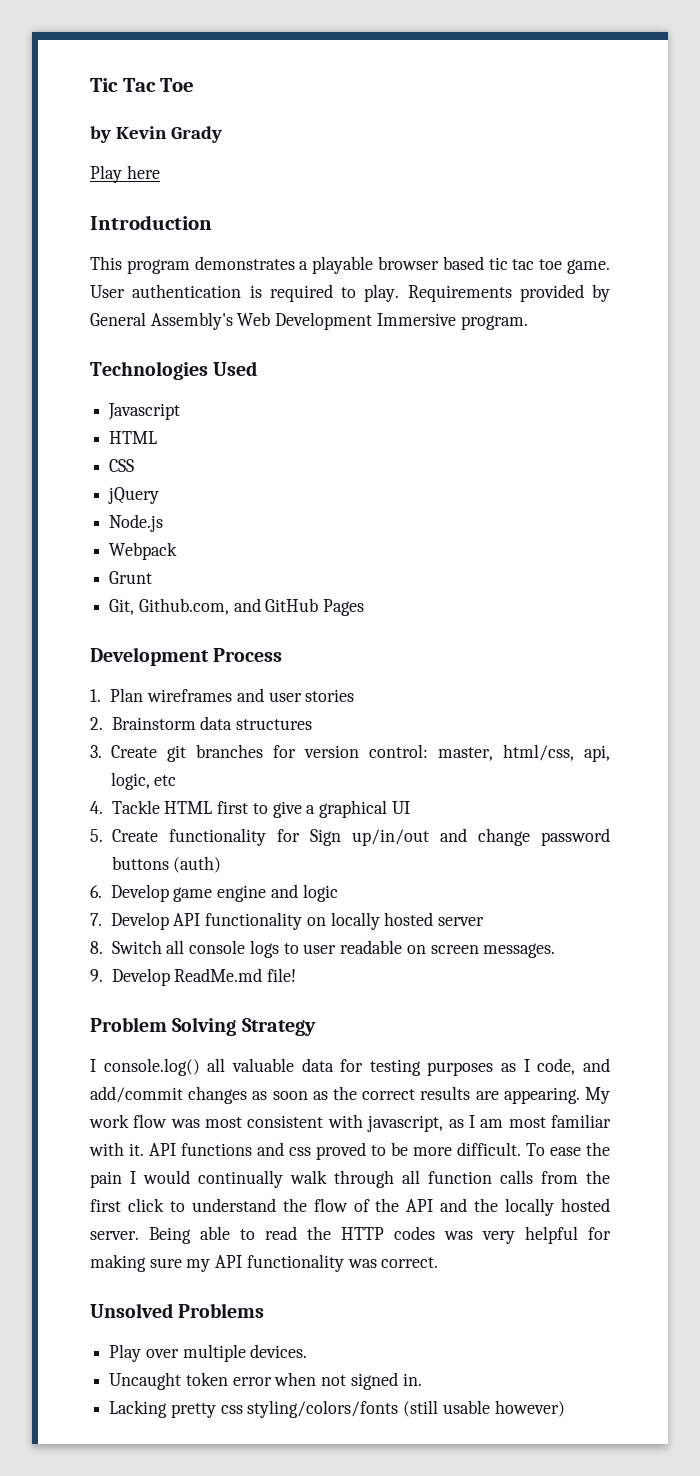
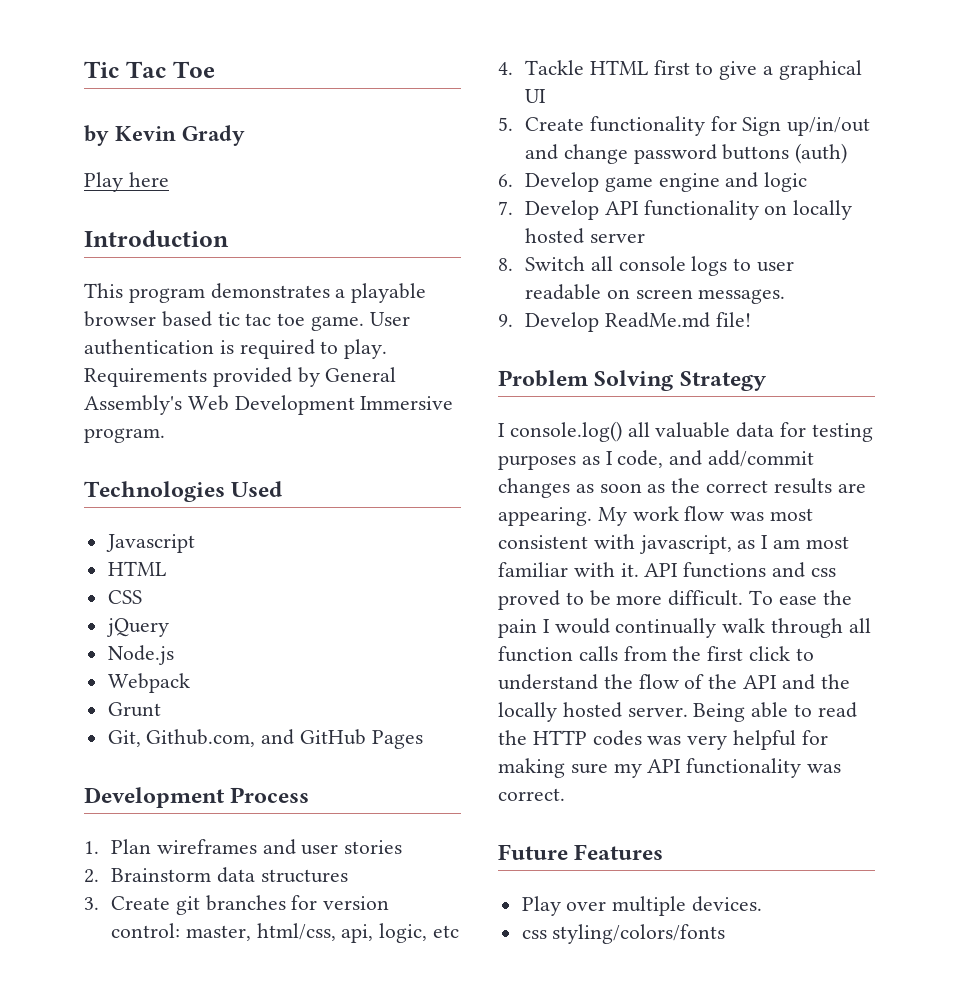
[90,1303,265,1318] Unsolved Problems -> [498,844,664,860] Future Features
[109,1372,422,1390] [109,1400,565,1418] Uncaught token error when not signed in. // Lacking pretty css styling/colors/fonts (still usable however) -> [521,924,726,944] css styling/colors/fonts

